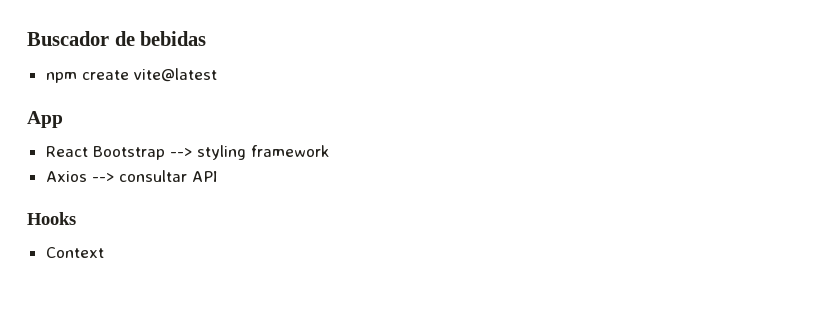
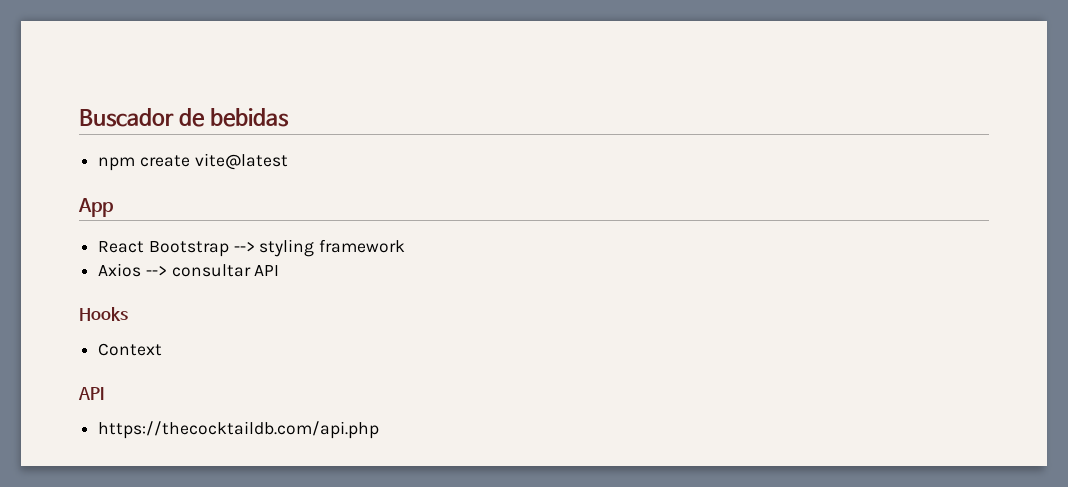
(104, 252) none -> [78,387,104,400] [98,421,380,439] // API // https://thecocktaildb.com/api.php

